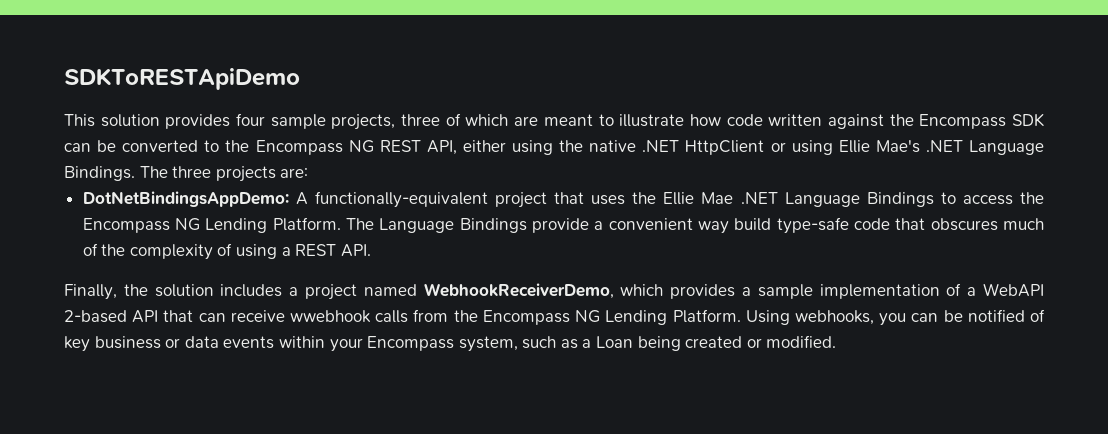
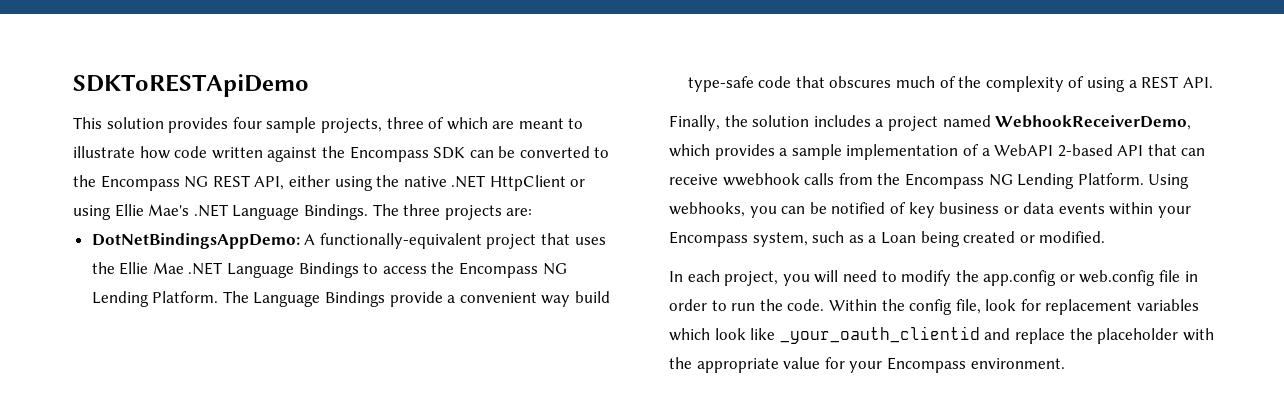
(837, 341) none -> [669,270,1198,286] [669,299,1200,315] [669,326,1214,344] [669,357,1065,373] // In each project, you will need to modify the app.config or web.config file in order to run the code. Within the config file, look for replacement variables which look like _your_oauth_clientid and replace the placeholder with the appropriate value for your Encompass environment.

